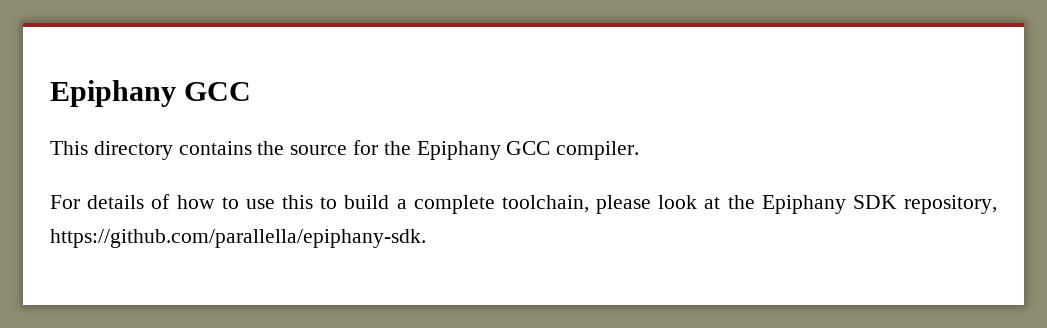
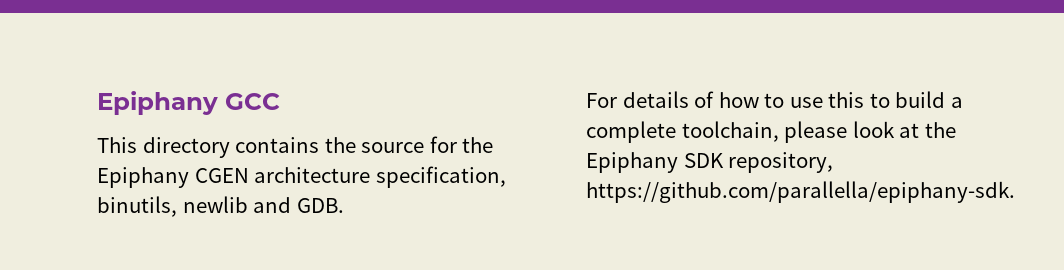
[506,141,640,160] GCC compiler. -> [194,166,506,188] [97,196,344,217] CGEN architecture specification, binutils, newlib and GDB.

